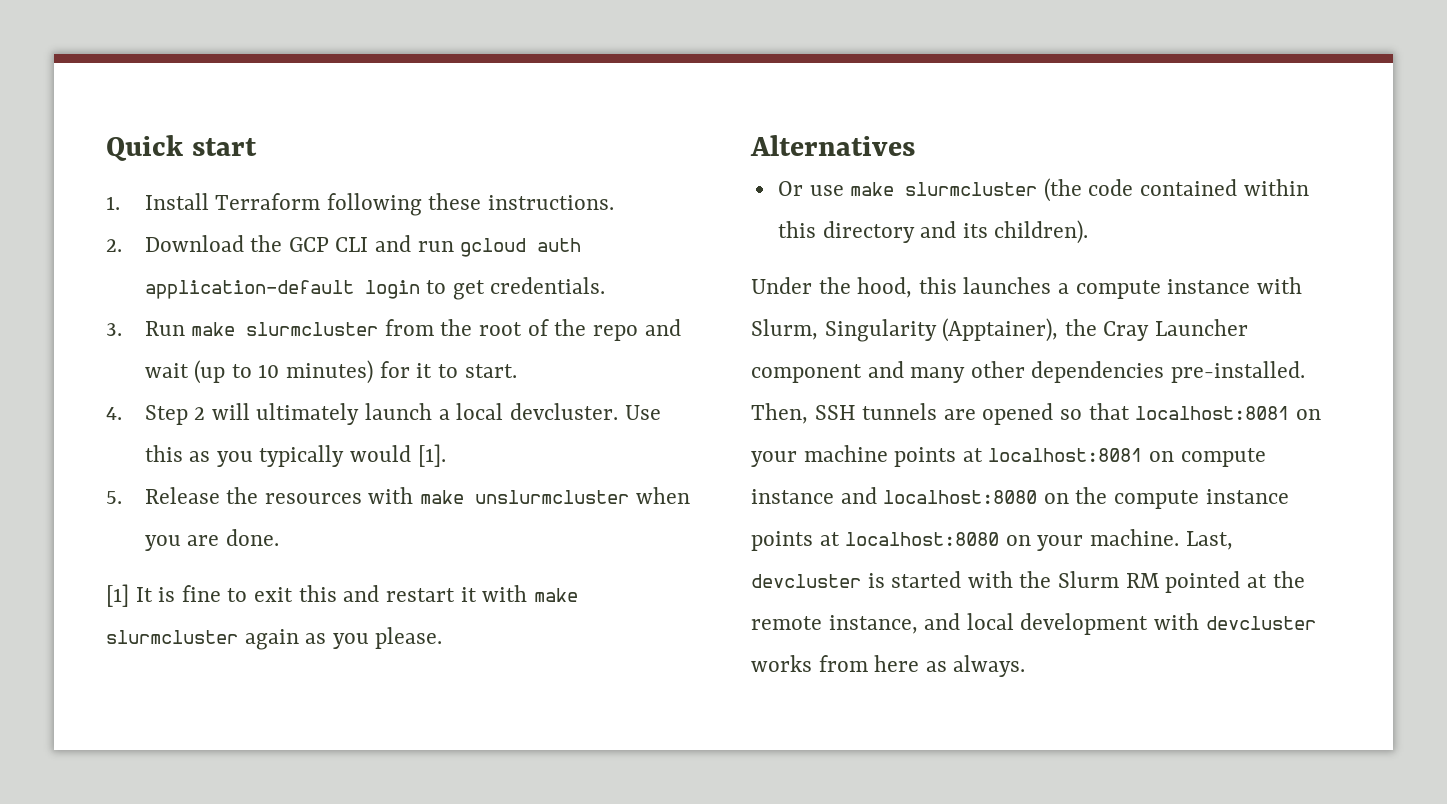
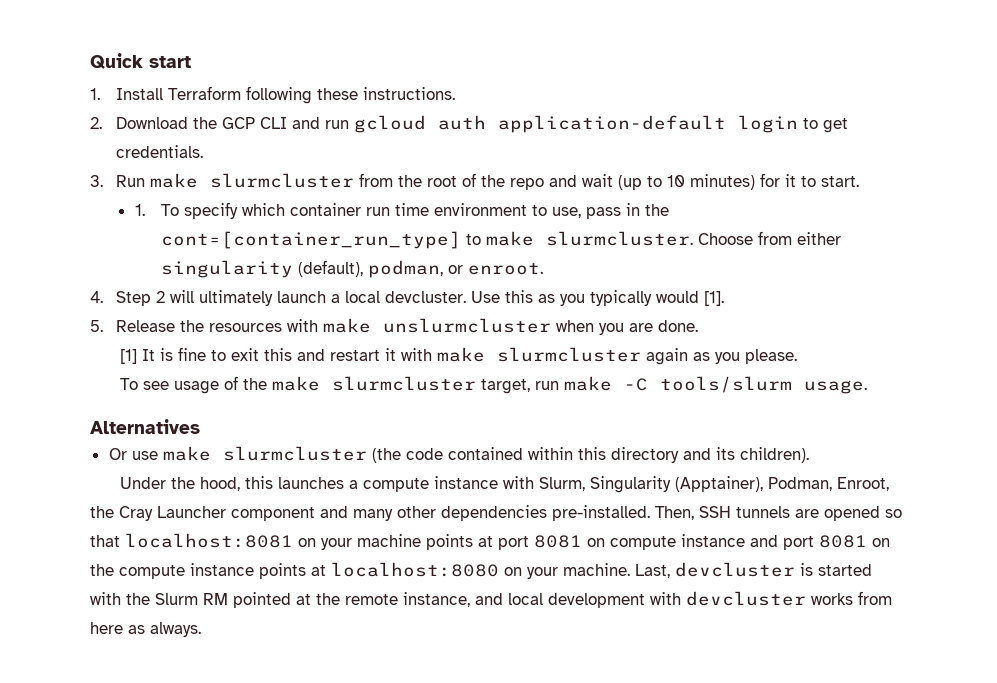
(517, 371) none -> [134,202,669,219] [160,231,841,249] [160,260,543,278] // 1. To specify which container run time environment to use, pass in the cont=[container_run_type] to make slurmcluster. Choose from either singularity (default), podman, or enroot.
(443, 638) none -> [119,376,867,394] // To see usage of the make slurmcluster target, run make -C tools/slurm usage.
(1059, 330) none -> [767,477,889,491] Podman, Enroot,
[988,448,1143,462] localhost:8081 -> [498,535,582,550] port 8081
[883,490,1038,504] localhost:8080 -> [783,535,867,550] port 8081

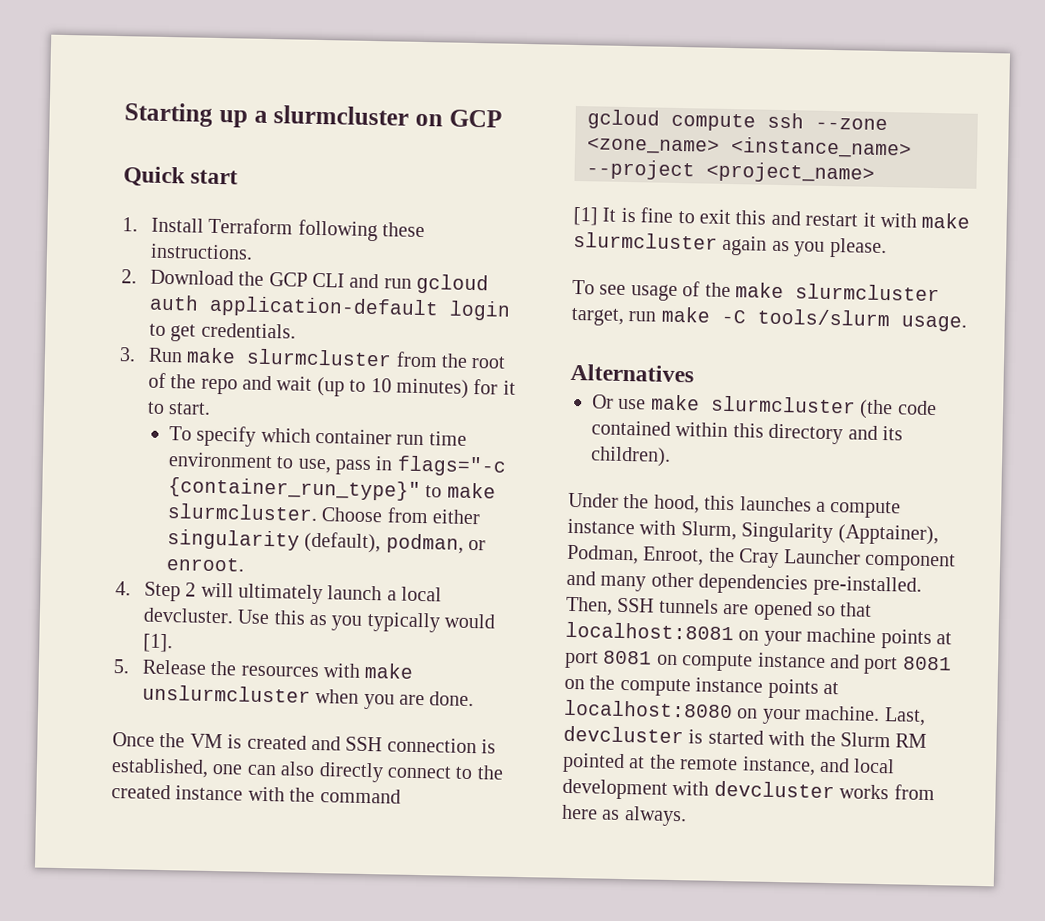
(90, 61) none -> [124,102,502,128] Starting up a slurmcluster on GCP //
[134,204,145,216] 1. -> (212, 408) none
[644,204,669,216] [160,231,461,249] the cont=[container_run_type] -> [396,455,507,477] [167,477,421,502] flags="-c {container_run_type}"
(699, 326) none -> [112,732,497,754] [111,758,504,783] [111,784,401,804] [587,109,888,132] [587,137,912,159] [586,159,875,184] // Once the VM is created and SSH connection is established, one can also directly connect to the created instance with the command // gcloud compute ssh --zone <zone_name> <instance_name> --project <project_name>

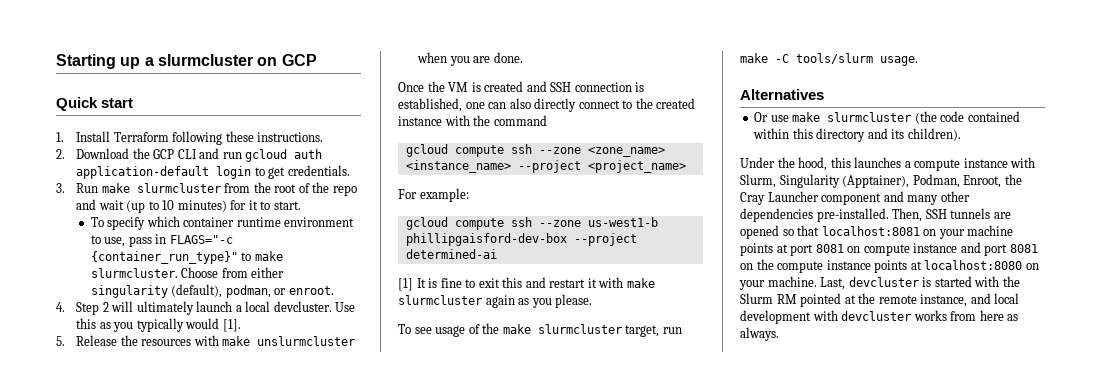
[396,431,467,446] run time -> [236,217,281,227] runtime
[396,455,507,477] flags="-c -> [169,235,233,244] FLAGS="-c
(875, 172) none -> [398,188,469,202] [405,217,658,230] [405,233,637,246] [405,249,497,259] // For example: // gcloud compute ssh --zone us-west1-b phillipgaisford-dev-box --project determined-ai

